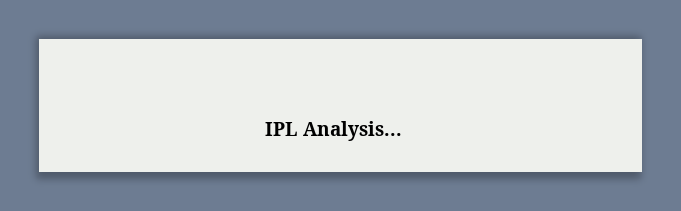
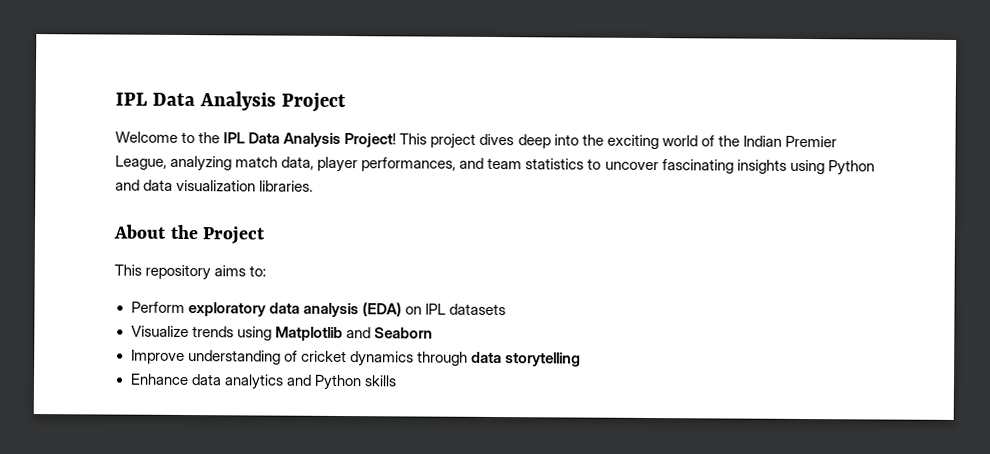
[265,121,402,141] IPL Analysis... -> [115,91,346,113] [115,131,837,150] [115,155,875,176] [115,179,314,192] [113,224,266,245] [114,264,267,281] [130,301,506,318] [130,325,433,342] [130,349,581,367] [129,373,397,391] IPL Data Analysis Project // Welcome to the IPL Data Analysis Project! This project dives deep into the exciting world of the Indian Premier League, analyzing match data, player performances, and team statistics to uncover fascinating insights using Python and data visualization libraries. // About the Project // This repository aims to: // Perform exploratory data analysis (EDA) on IPL datasets // Visualize trends using Matplotlib and Seaborn // Improve understanding of cricket dynamics through data storytelling // Enhance data analytics and Python skills

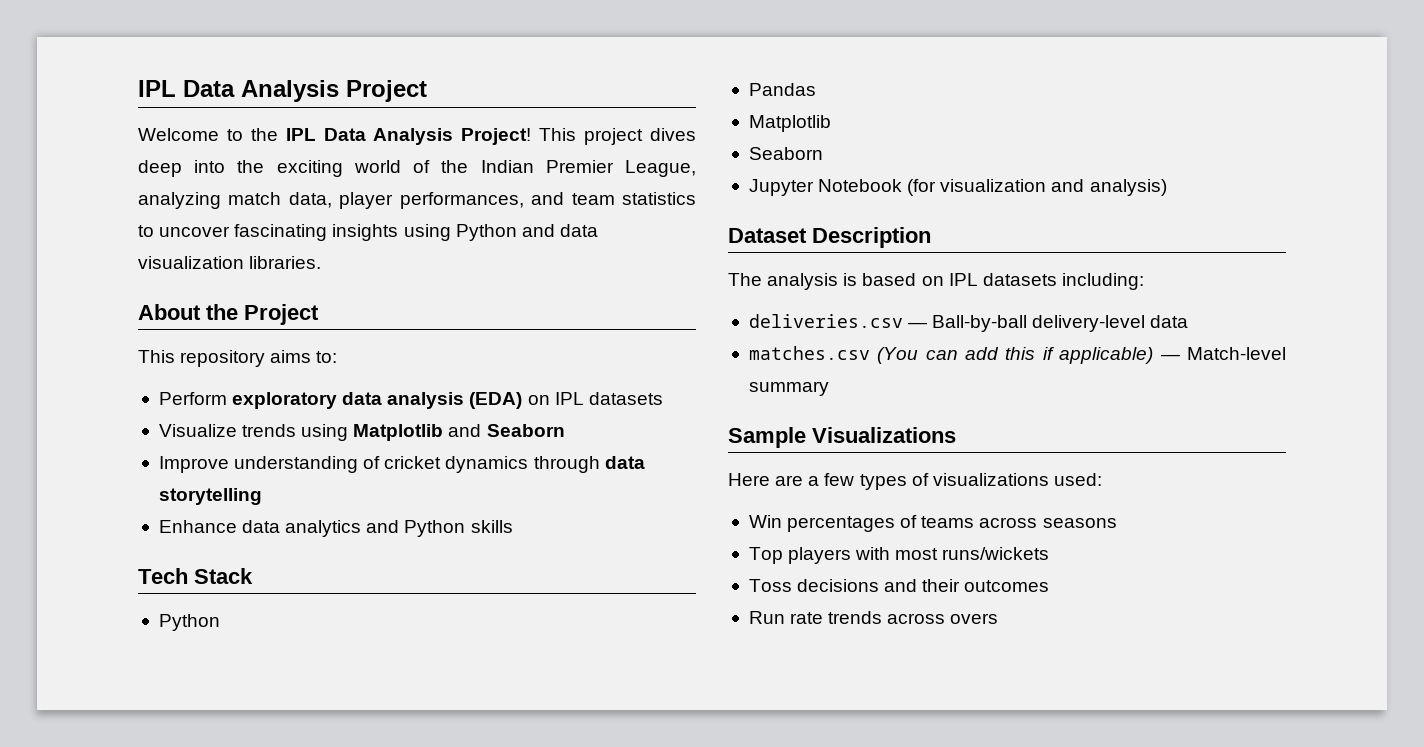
(397, 381) none -> [138,568,253,584] [158,614,220,631] [748,83,816,96] [748,115,831,132] [748,147,823,160] [748,179,1167,196] [728,227,931,248] [728,273,1144,290] [748,314,1189,332] [748,346,1286,364] [748,381,829,396] [728,427,956,448] [728,473,1102,490] [748,515,1117,532] [748,547,1050,564] [748,579,1050,592] [748,611,999,624] // Tech Stack // Python // Pandas // Matplotlib // Seaborn // Jupyter Notebook (for visualization and analysis) // Dataset Description // The analysis is based on IPL datasets including: // deliveries.csv — Ball-by-ball delivery-level data // matches.csv (You can add this if applicable) — Match-level summary // Sample Visualizations // Here are a few types of visualizations used: // Win percentages of teams across seasons // Top players with most runs/wickets // Toss decisions and their outcomes // Run rate trends across overs

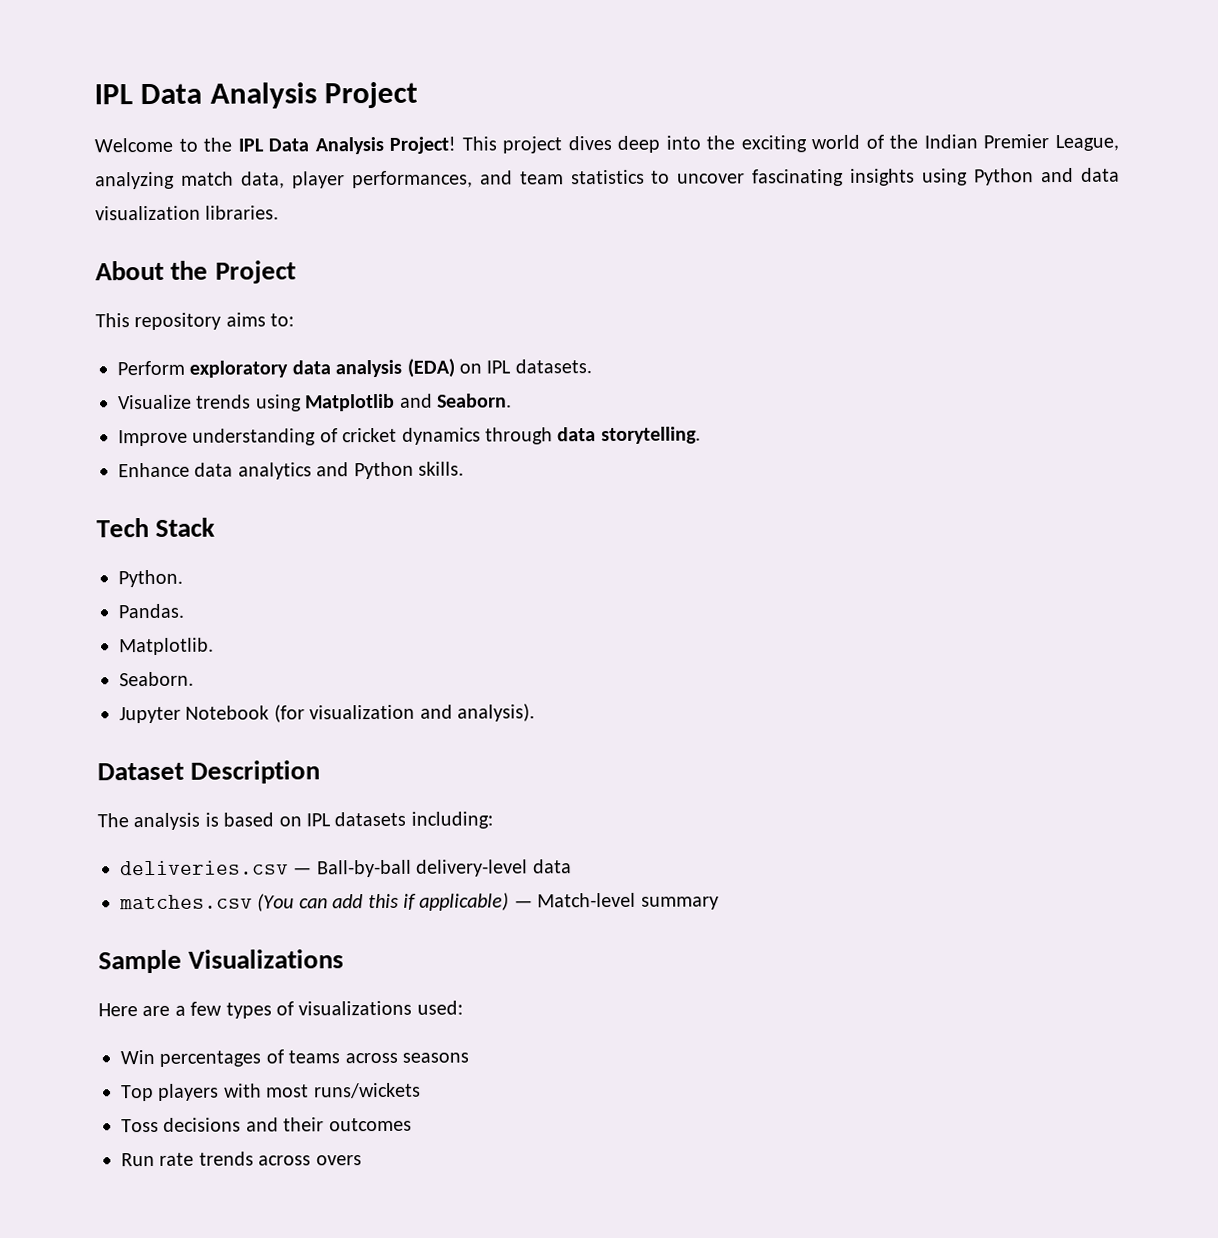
[588,392,663,405] datasets -> [514,359,592,374] datasets.
[486,424,565,437] Seaborn -> [437,393,512,408] Seaborn.
[158,488,262,505] storytelling -> [600,426,701,445] storytelling.
[470,520,513,533] skills -> [418,461,464,476] skills.
[158,614,220,631] [748,83,816,96] [748,115,831,132] [748,147,823,160] Python // Pandas // Matplotlib // Seaborn -> [118,569,183,588] [118,603,184,619] [119,637,214,656] [119,671,194,687] Python. // Pandas. // Matplotlib. // Seaborn.
[1089,179,1167,196] analysis) -> [457,703,535,722] analysis).

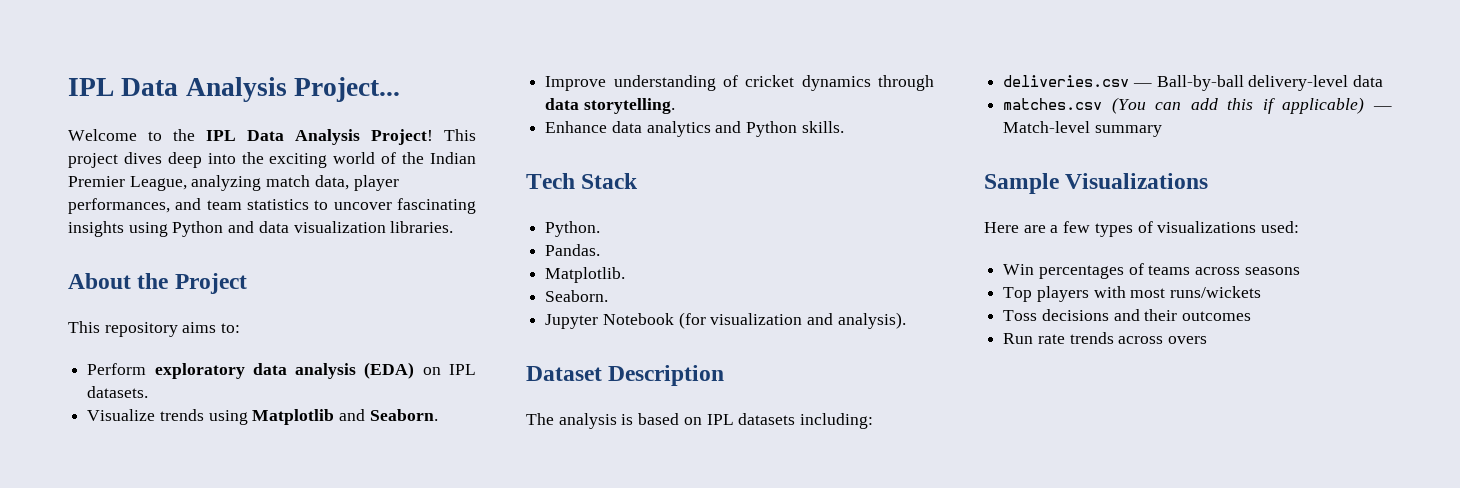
[94,81,419,109] IPL Data Analysis Project -> [68,77,401,102] IPL Data Analysis Project...

